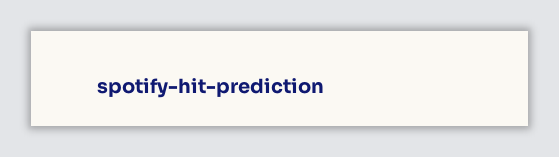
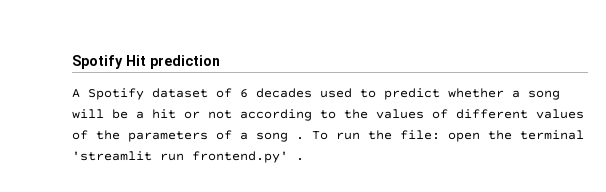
[97,78,324,98] spotify-hit-prediction -> [72,55,220,69] [72,88,560,100] [72,109,584,121] [72,130,584,142] [72,151,304,163] Spotify Hit prediction // A Spotify dataset of 6 decades used to predict whether a song will be a hit or not according to the values of different values of the parameters of a song . To run the file: open the terminal 'streamlit run frontend.py' .

